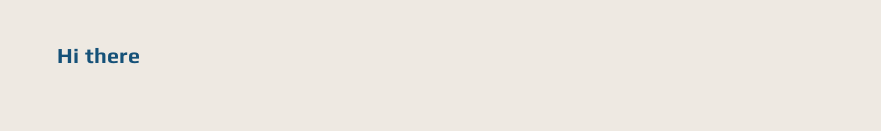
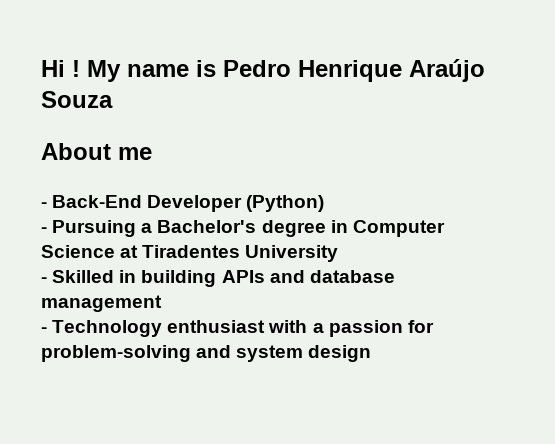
[84,47,140,64] there -> [72,59,485,82] [41,91,113,108] [41,143,152,160] [41,195,325,212] [41,220,445,237] [41,245,339,262] [41,270,395,287] [41,295,162,312] [41,320,434,337] [41,345,372,362] ! My name is Pedro Henrique Araújo Souza // About me // - Back-End Developer (Python) // - Pursuing a Bachelor's degree in Computer Science at Tiradentes University // - Skilled in building APIs and database management // - Technology enthusiast with a passion for problem-solving and system design

